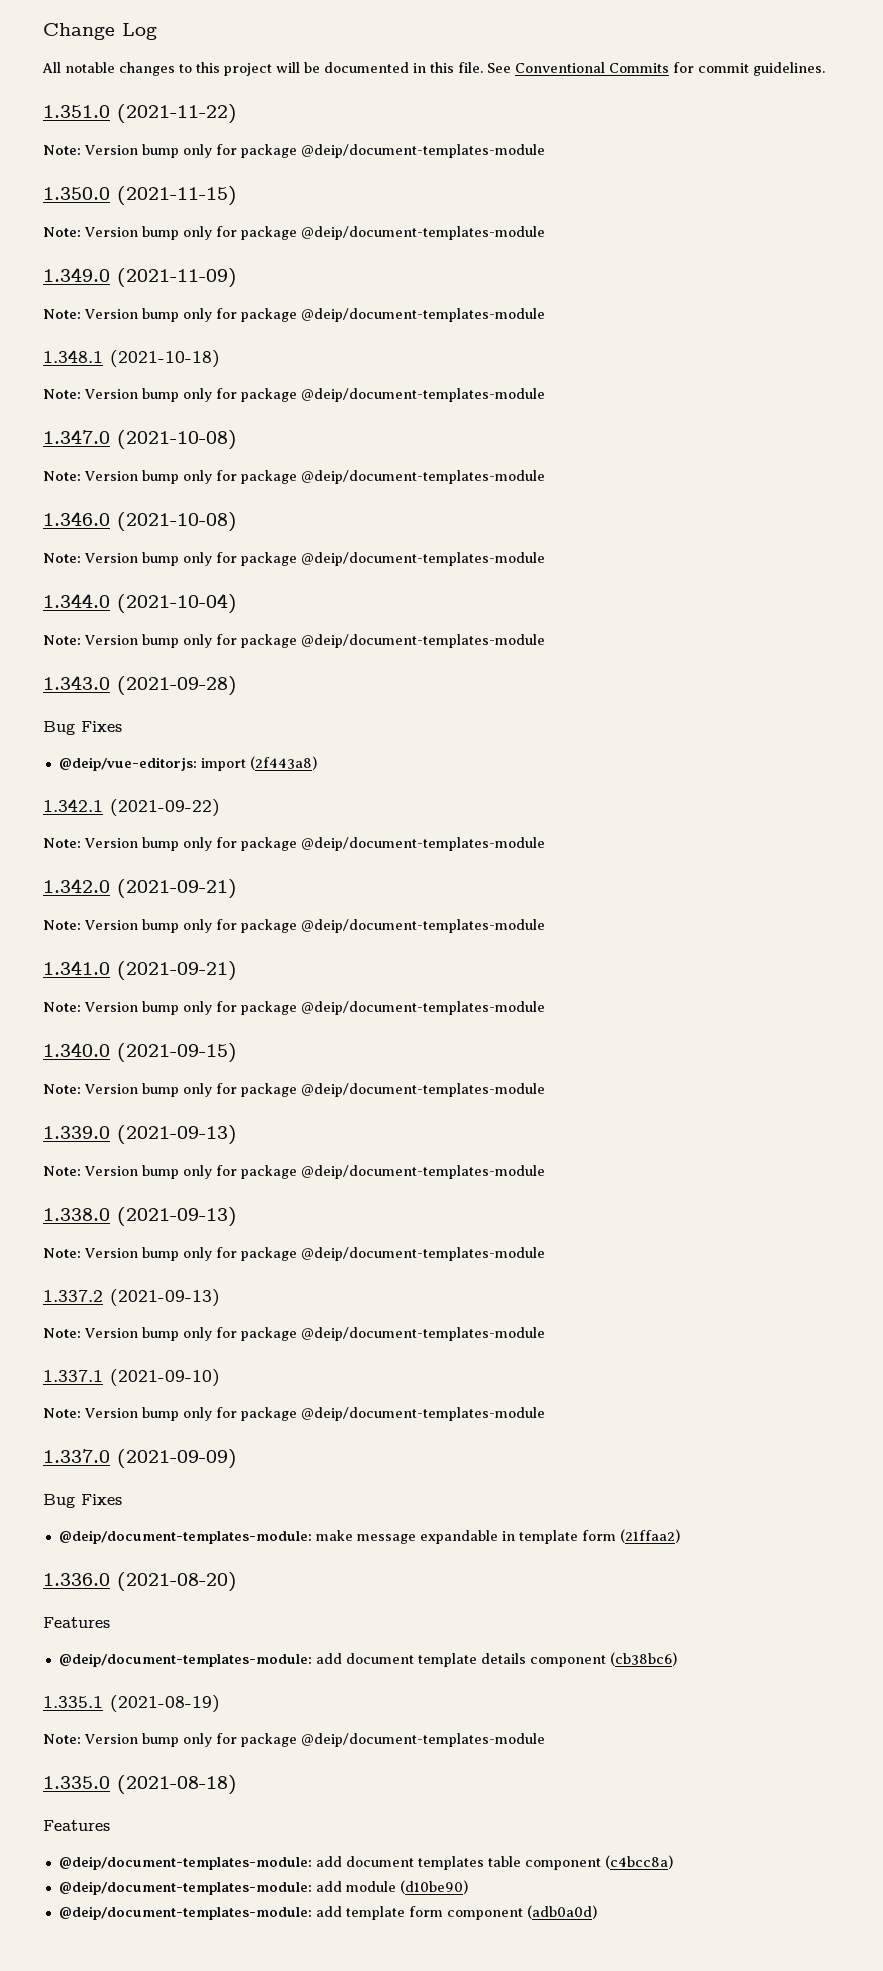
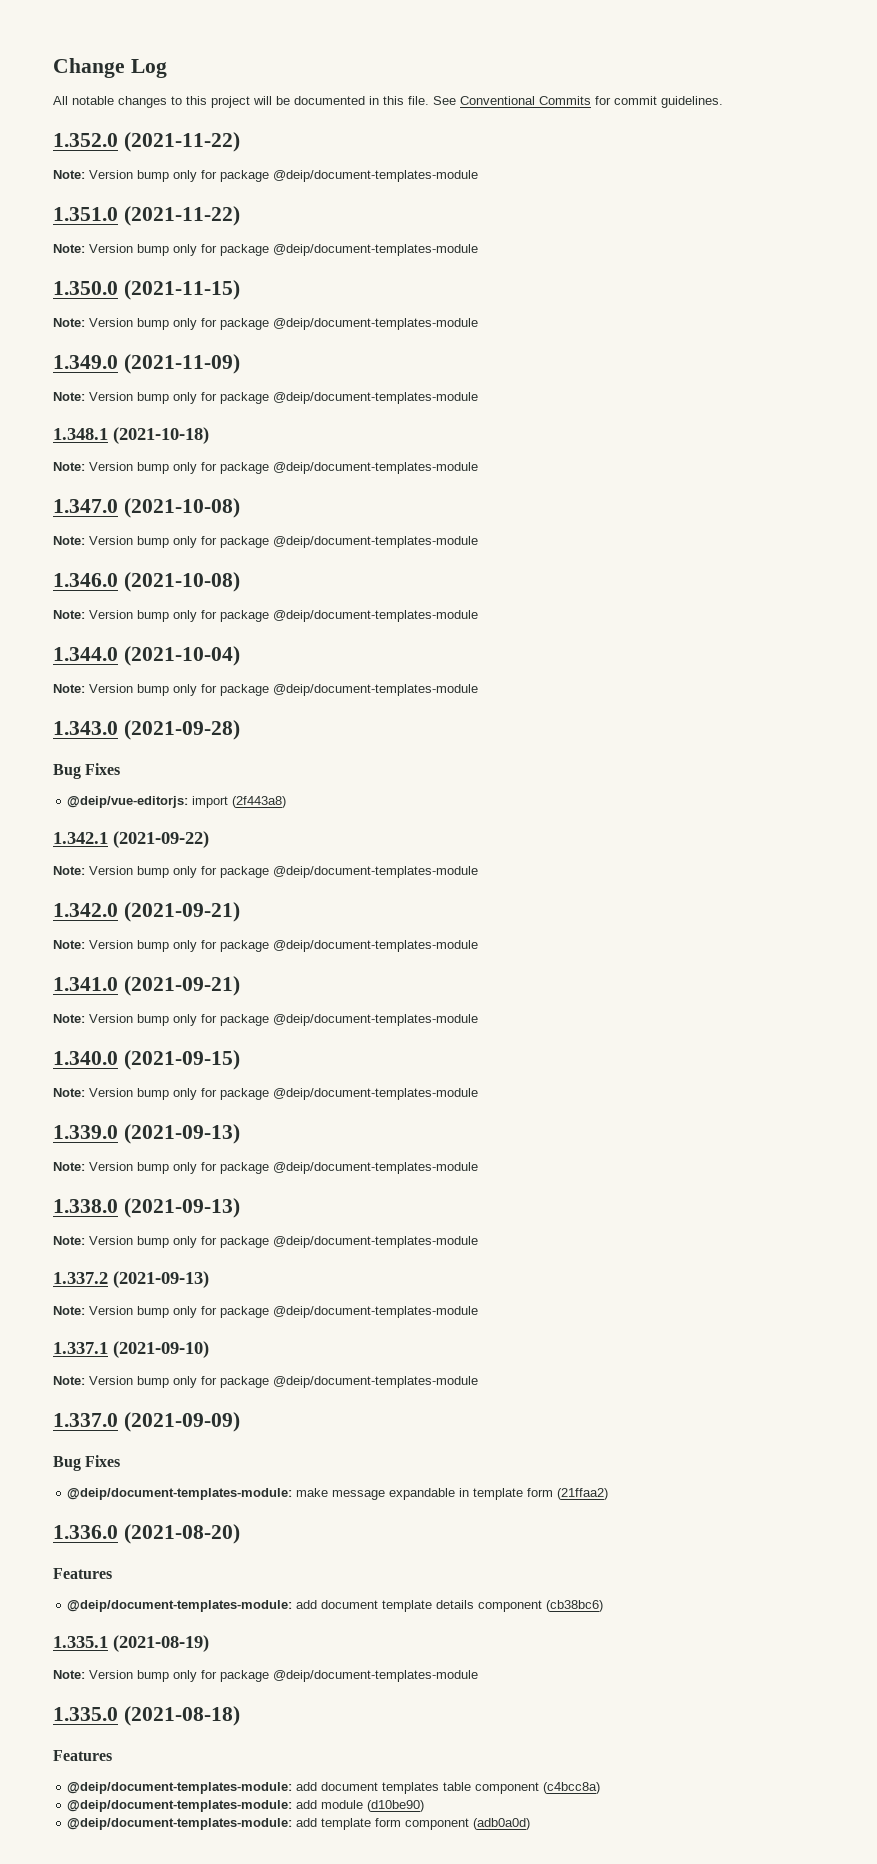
(825, 69) none -> [53,132,240,152] [53,170,478,182] // 1.352.0 (2021-11-22) // Note: Version bump only for package @deip/document-templates-module

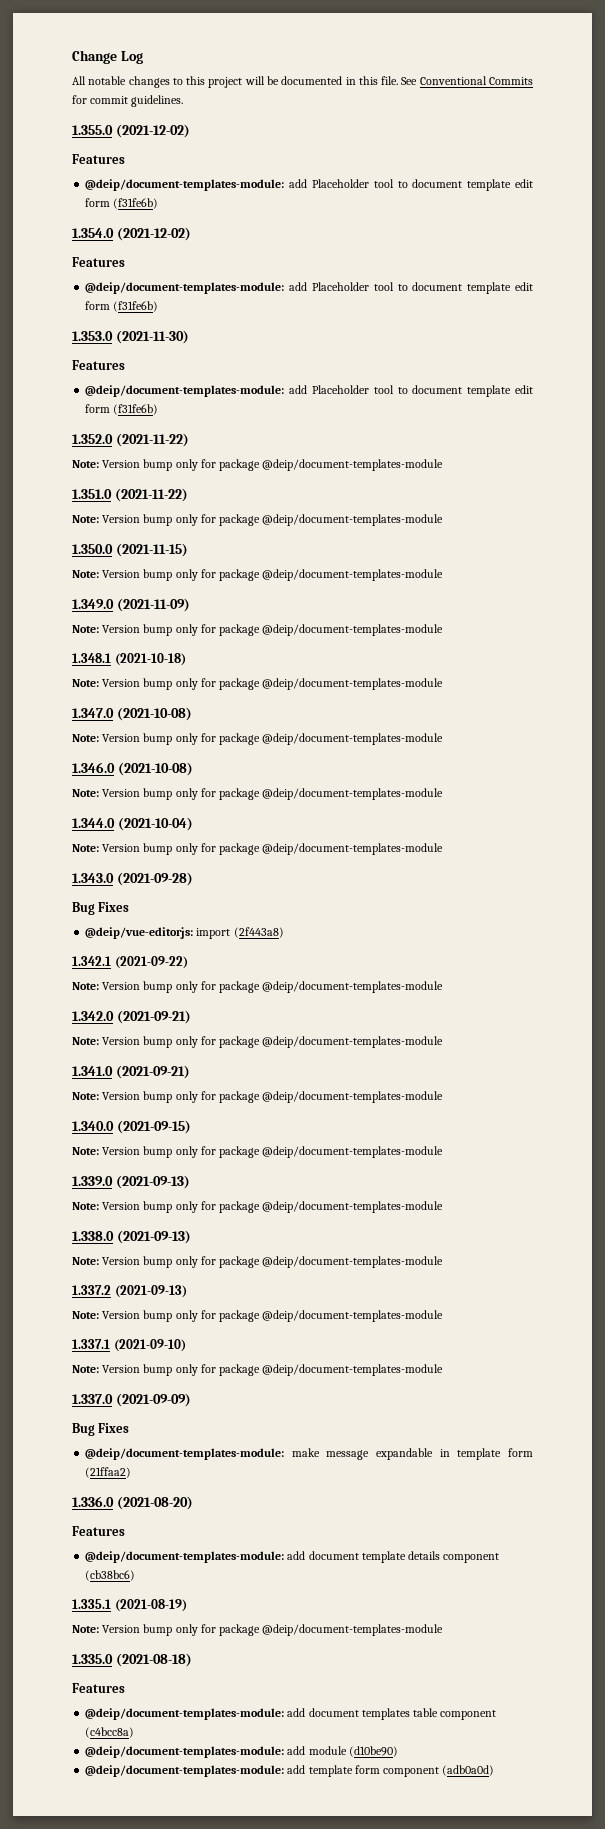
(723, 102) none -> [72,124,190,138] [72,154,125,164] [85,179,533,191] [85,198,159,209] [72,227,191,241] [72,257,125,267] [85,282,533,294] [85,301,159,312] [72,330,189,344] [72,360,125,370] [85,385,533,397] [85,404,159,415] // 1.355.0 (2021-12-02) // Features // @deip/document-templates-module: add Placeholder tool to document template edit form (f31fe6b) // 1.354.0 (2021-12-02) // Features // @deip/document-templates-module: add Placeholder tool to document template edit form (f31fe6b) // 1.353.0 (2021-11-30) // Features // @deip/document-templates-module: add Placeholder tool to document template edit form (f31fe6b)

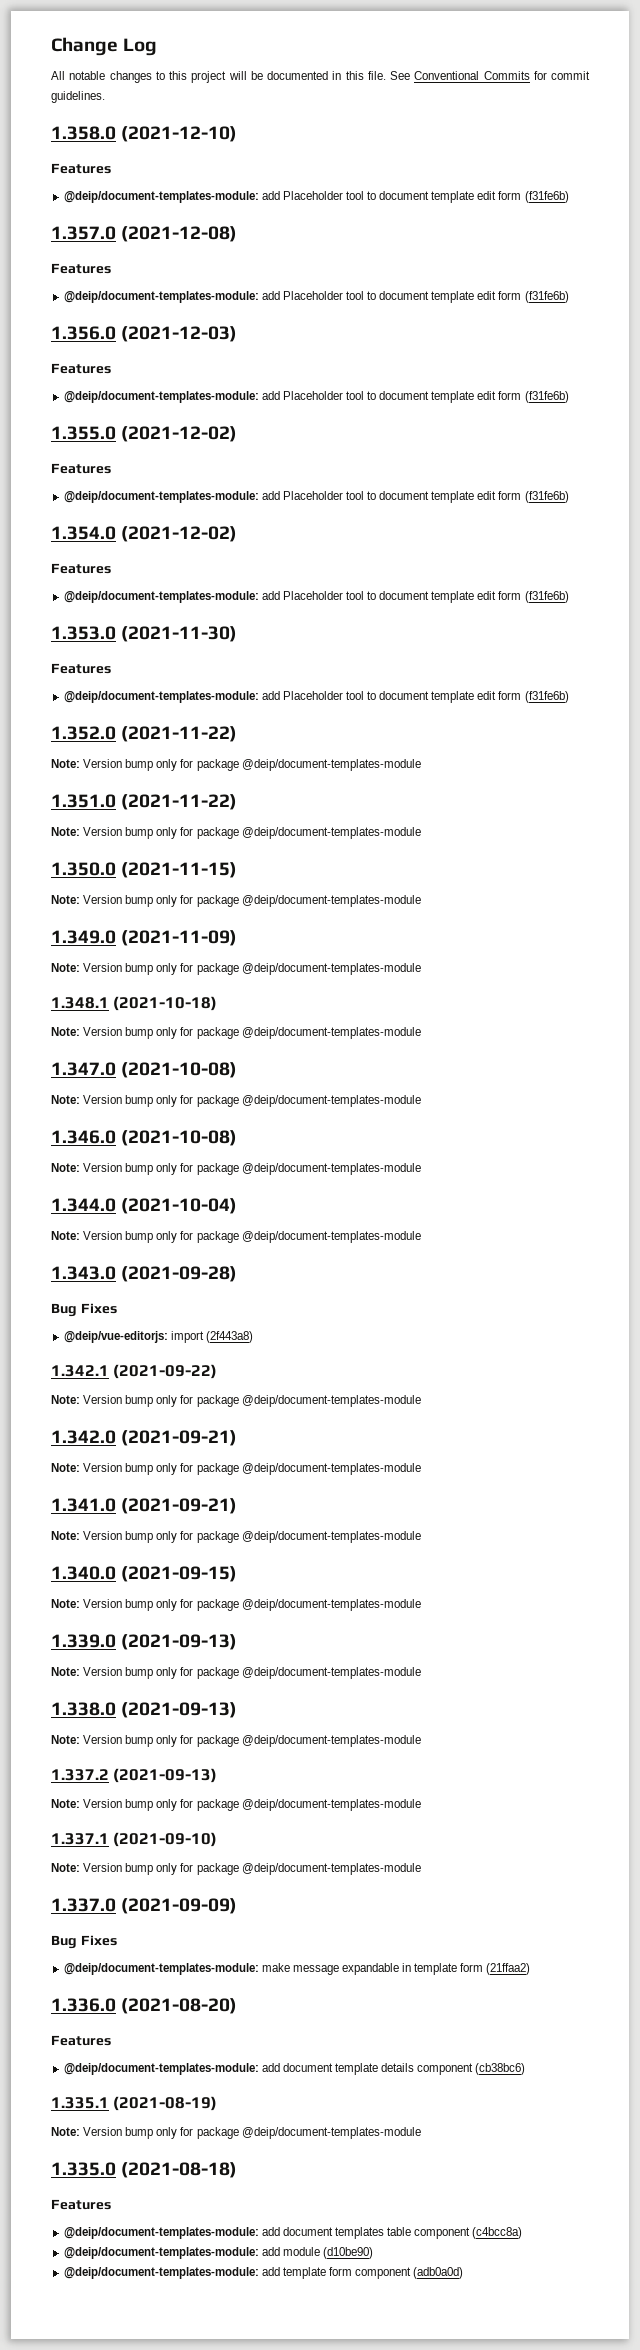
(184, 101) none -> [51,126,238,142] [51,163,111,174] [63,191,569,203] [51,226,238,242] [51,263,111,274] [63,291,569,303] [51,326,238,342] [51,363,111,374] [63,391,569,403] // 1.358.0 (2021-12-10) // Features // @deip/document-templates-module: add Placeholder tool to document template edit form (f31fe6b) // 1.357.0 (2021-12-08) // Features // @deip/document-templates-module: add Placeholder tool to document template edit form (f31fe6b) // 1.356.0 (2021-12-03) // Features // @deip/document-templates-module: add Placeholder tool to document template edit form (f31fe6b)

